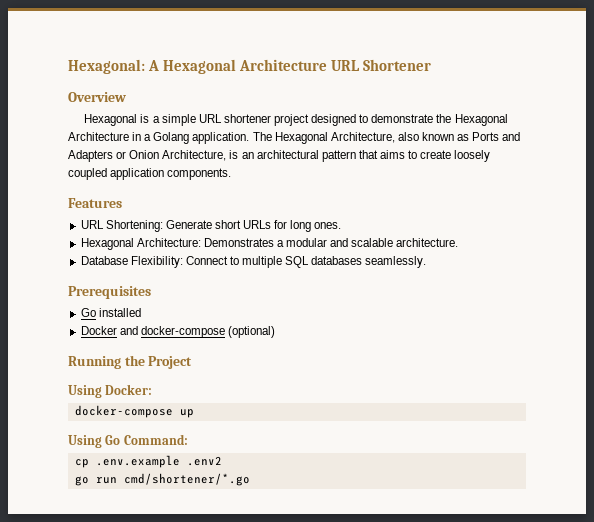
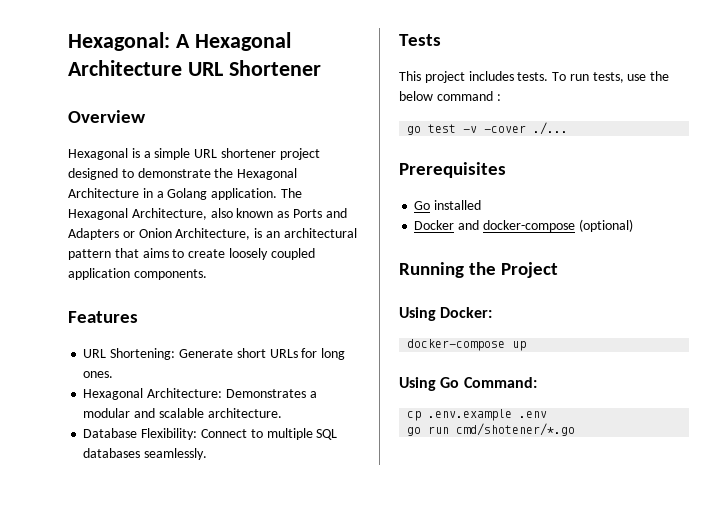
(427, 262) none -> [399,34,441,46] [399,71,670,83] [399,91,501,101] [407,122,569,135] // Tests // This project includes tests. To run tests, use the below command : // go test -v -cover ./...
[186,456,222,466] .env2 -> [519,411,548,418] .env
[123,473,250,486] cmd/shortener/*.go -> [456,423,576,436] cmd/shotener/*.go

